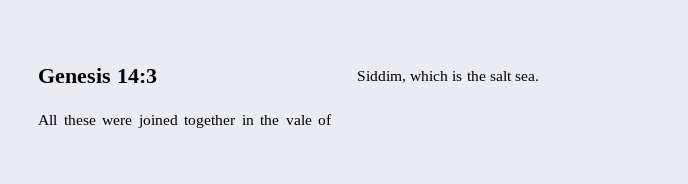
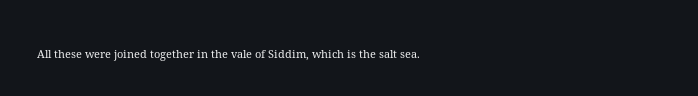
[38,68,157,83] Genesis 14:3 // -> (37, 54) none

